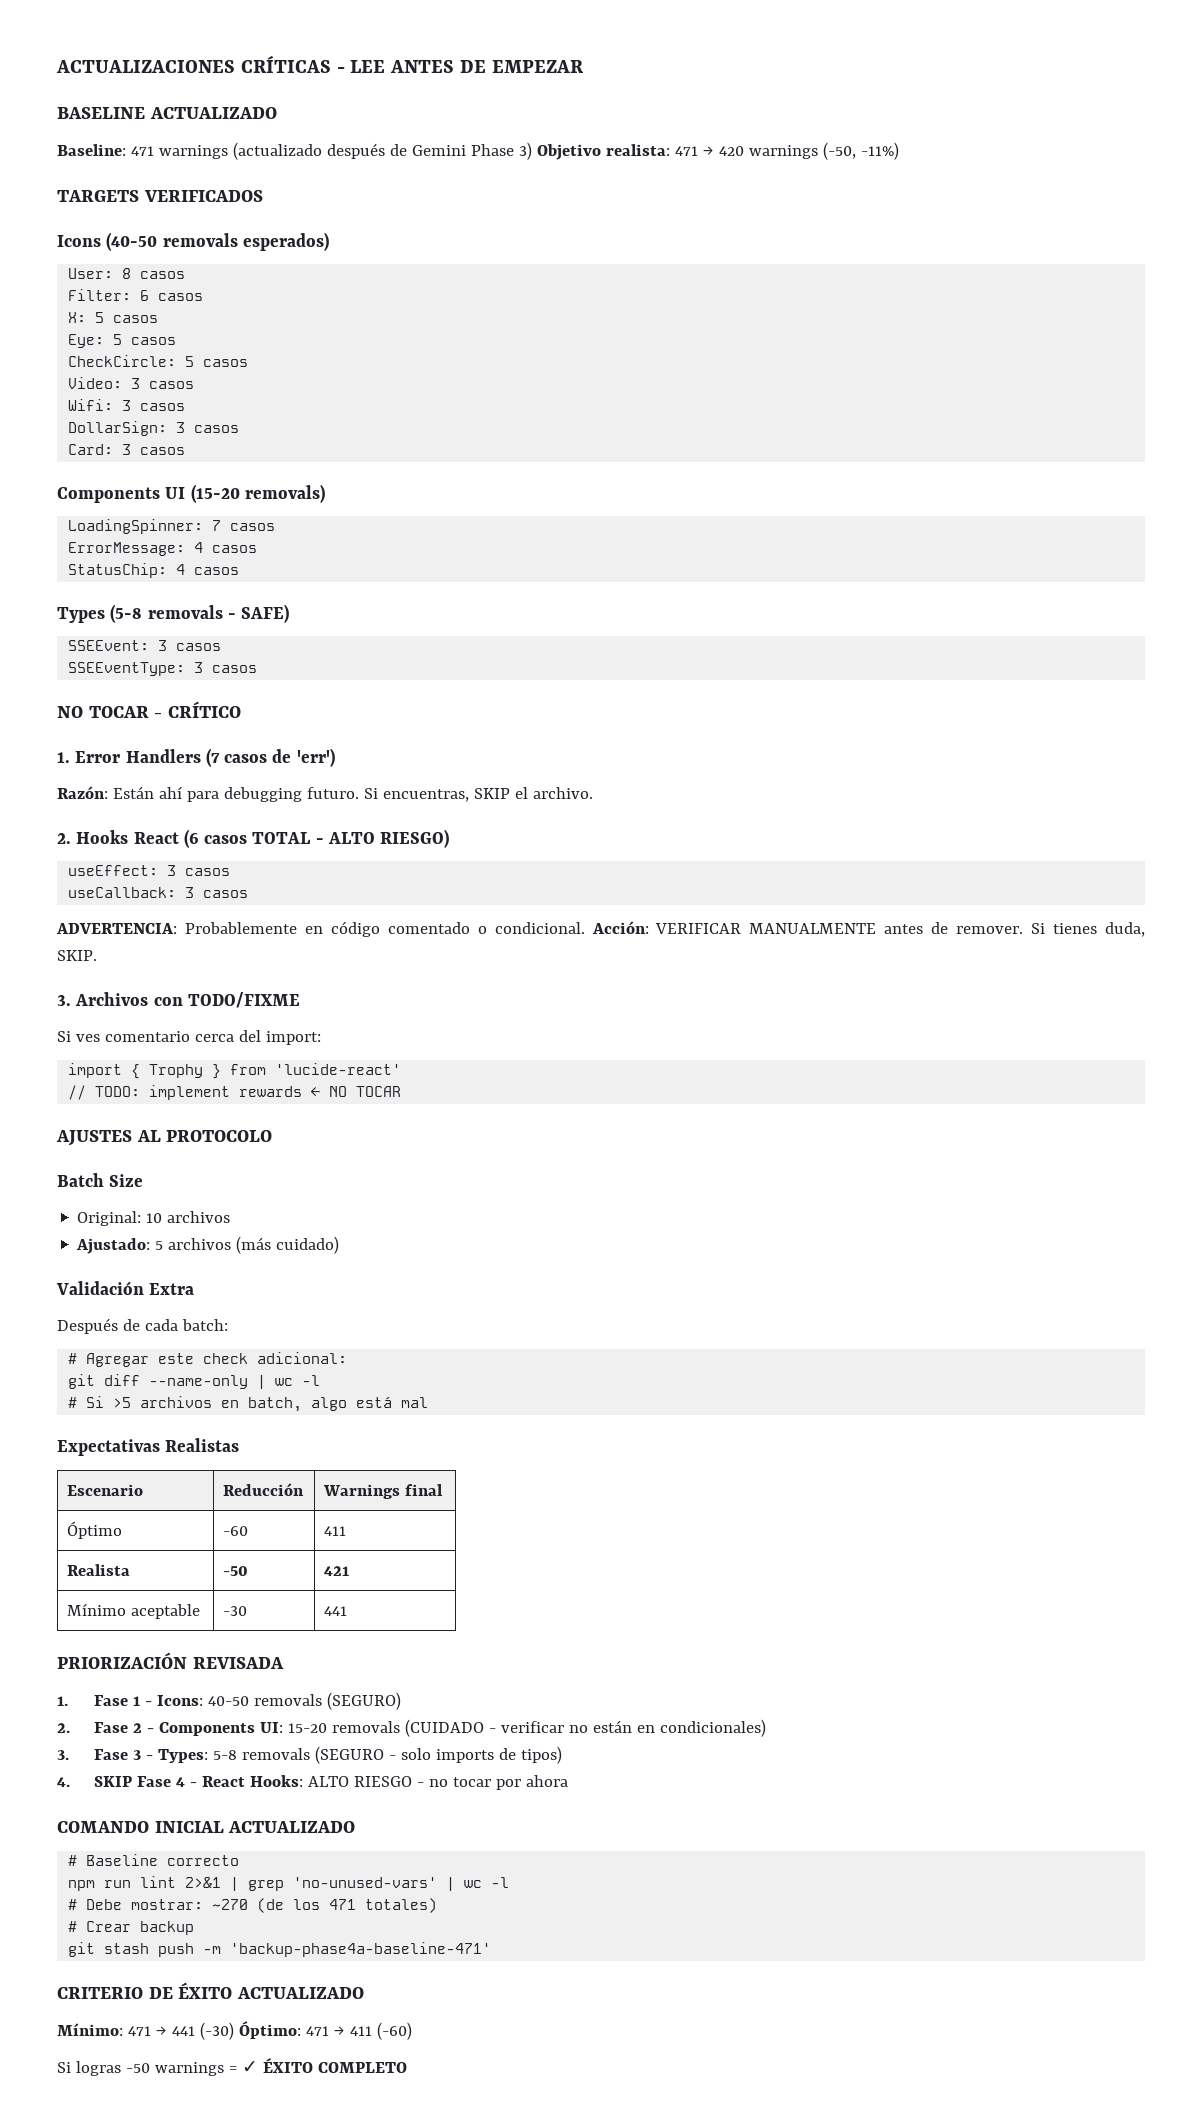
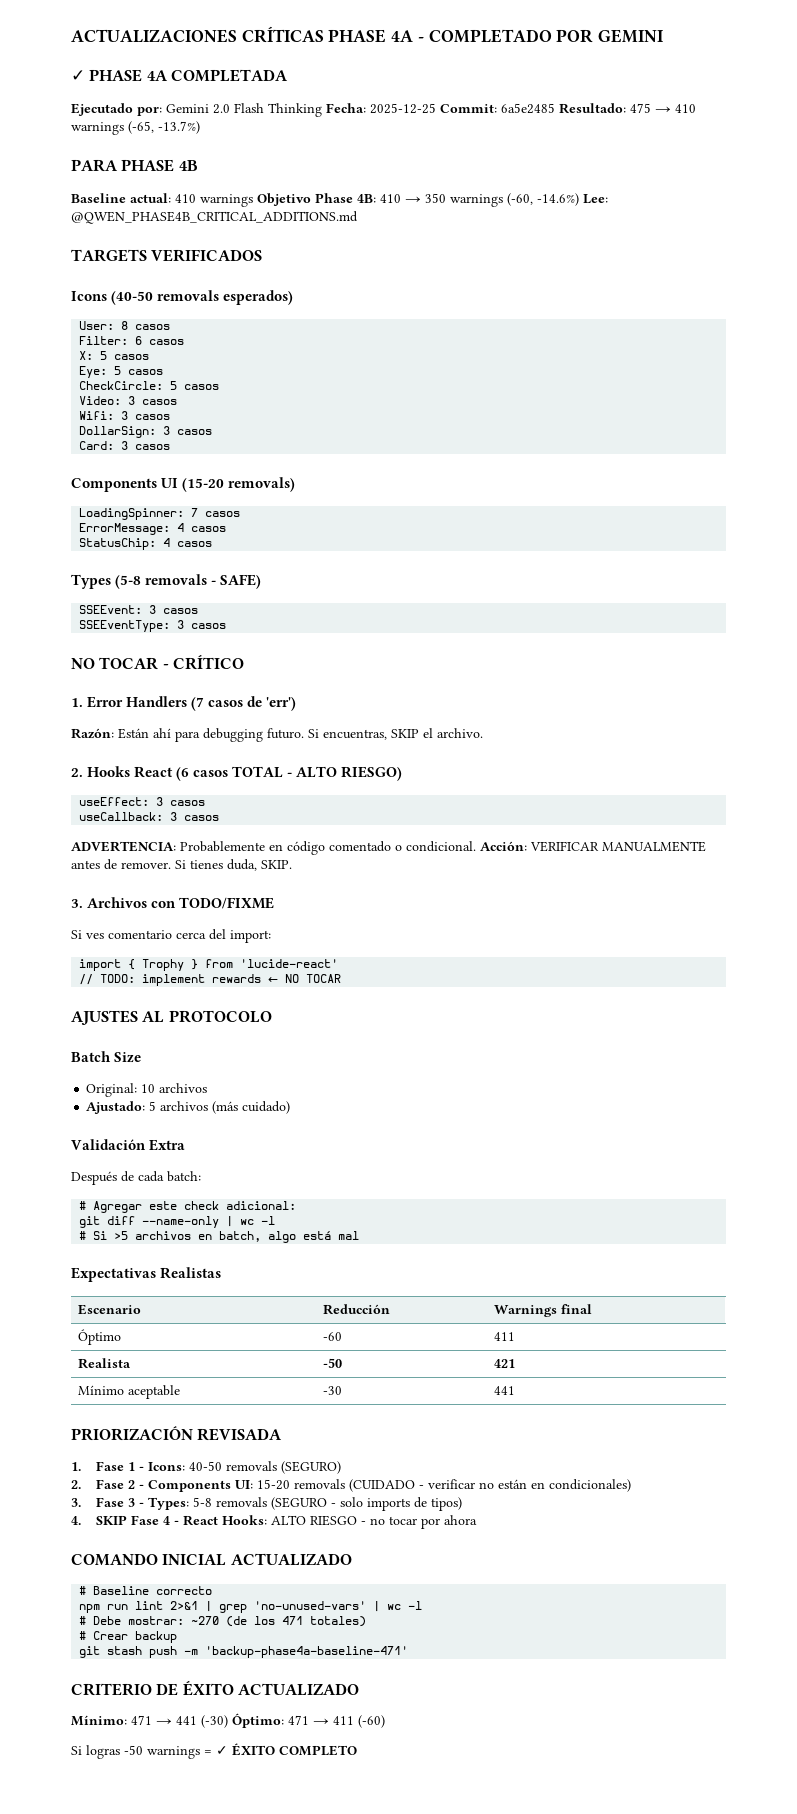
[336,60,584,73] [57,107,277,119] [57,142,899,160] - LEE ANTES DE EMPEZAR // BASELINE ACTUALIZADO // Baseline: 471 warnings (actualizado después de Gemini Phase 3) Objetivo realista: 471 → 420 warnings (-50, -11%) -> [328,29,665,43] [71,69,289,82] [71,103,696,117] [71,121,200,135] [71,159,198,172] [71,193,608,207] [71,211,358,224] PHASE 4A - COMPLETADO POR GEMINI // ✓ PHASE 4A COMPLETADA // Ejecutado por: Gemini 2.0 Flash Thinking Fecha: 2025-12-25 Commit: 6a5e2485 Resultado: 475 → 410 warnings (-65, -13.7%) // PARA PHASE 4B // Baseline actual: 410 warnings Objetivo Phase 4B: 410 → 350 warnings (-60, -14.6%) Lee: @QWEN_PHASE4B_CRITICAL_ADDITIONS.md

